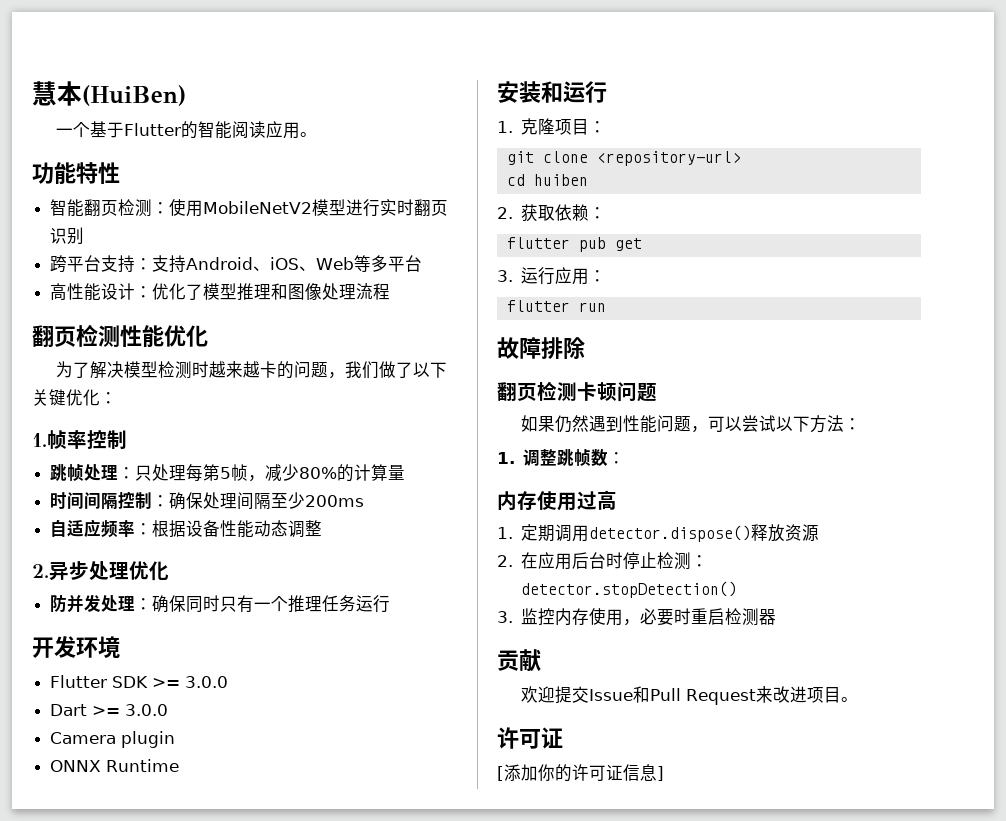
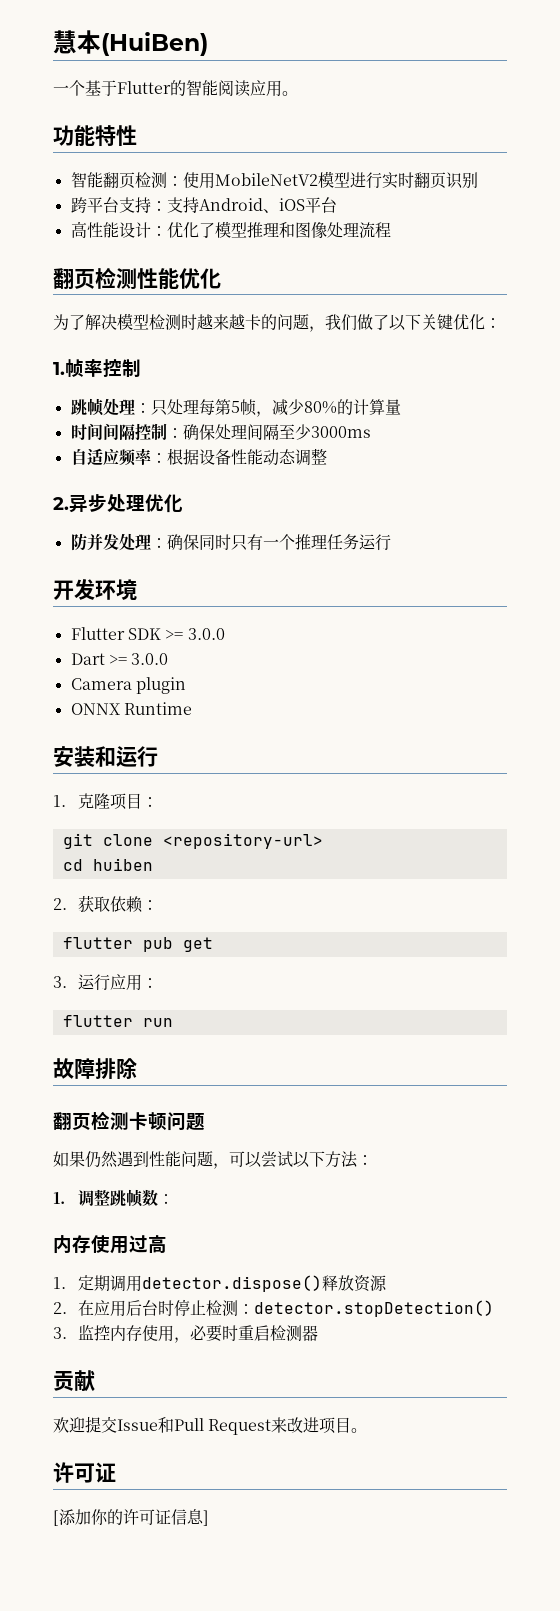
[299,255,389,272] 、Web等多 -> (305, 204) none
[305,495,365,507] 200ms -> [310,426,371,438] 3000ms

